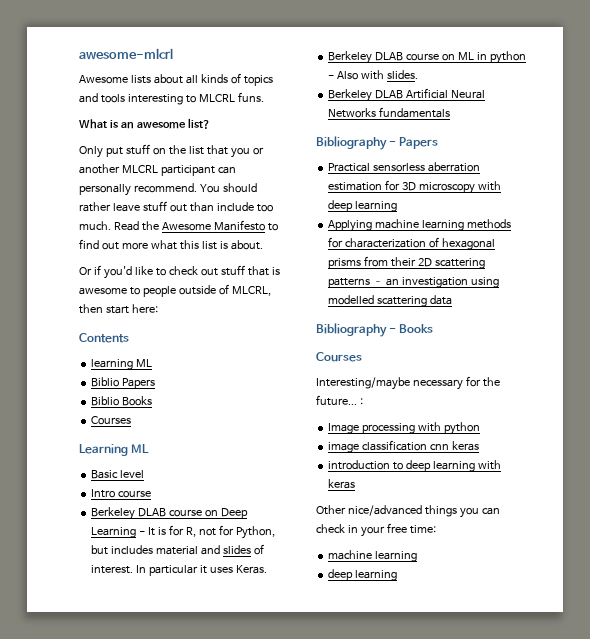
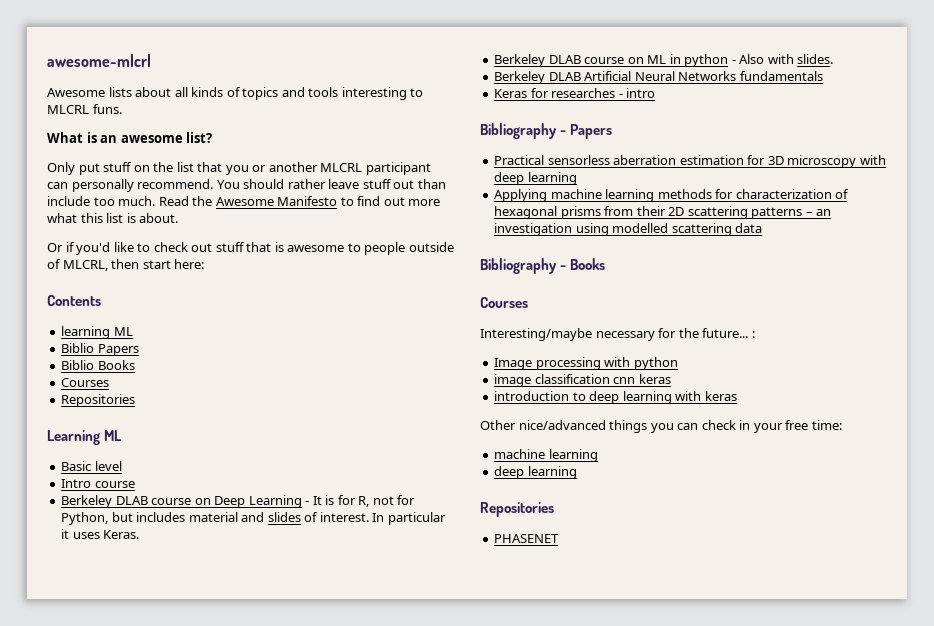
(132, 420) none -> [61,394,136,407] // Repositories
(451, 112) none -> [494,88,656,98] // Keras for researches - intro
(398, 575) none -> [480,502,554,517] [494,534,560,543] // Repositories // PHASENET

